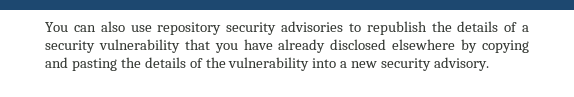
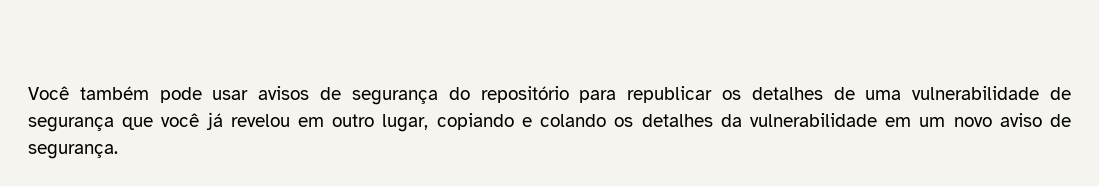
[45,21,529,35] [45,39,530,53] [45,57,490,71] You can also use repository security advisories to republish the details of a security vulnerability that you have already disclosed elsewhere by copying and pasting the details of the vulnerability into a new security advisory. -> [28,86,1071,105] [28,112,1071,132] [28,144,118,159] Você também pode usar avisos de segurança do repositório para republicar os detalhes de uma vulnerabilidade de segurança que você já revelou em outro lugar, copiando e colando os detalhes da vulnerabilidade em um novo aviso de segurança.

